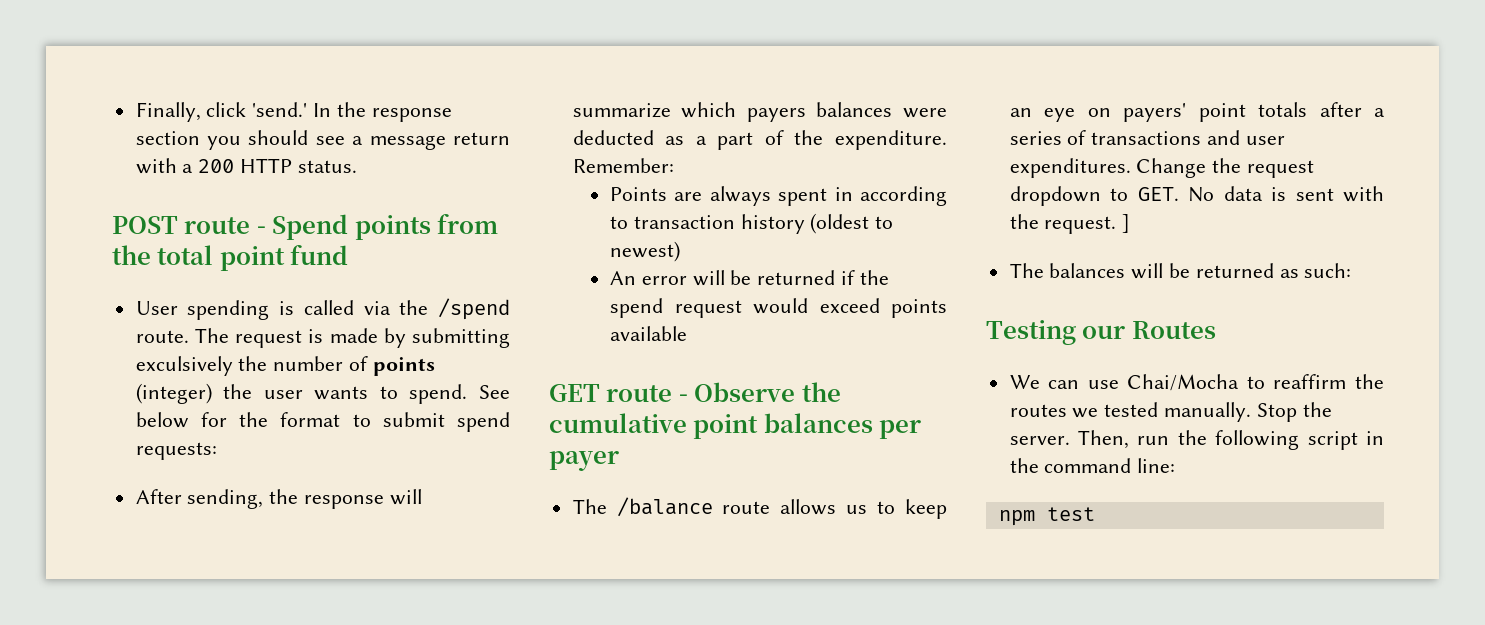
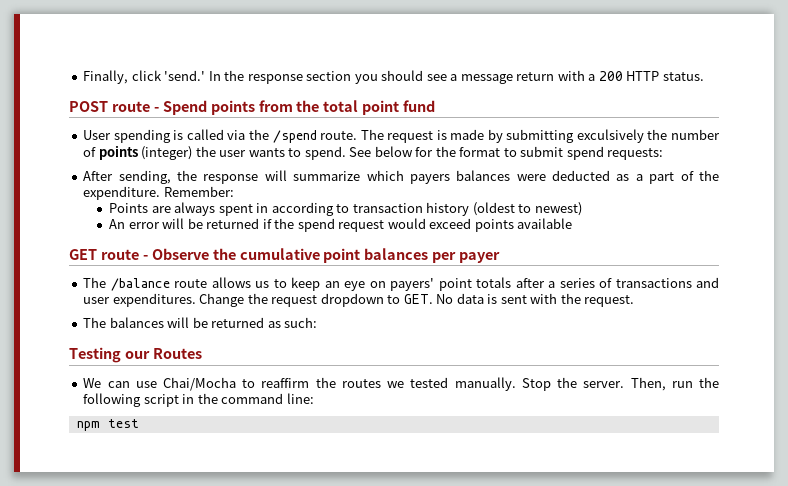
[1122,214,1131,233] ] -> (635, 301) none

